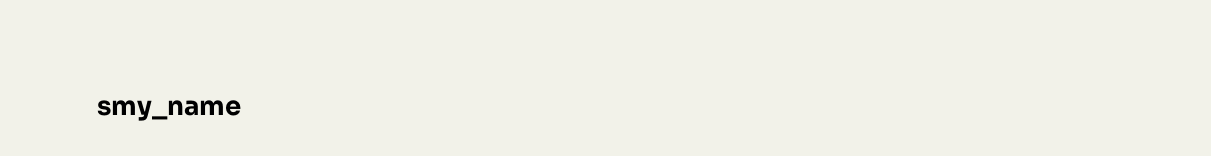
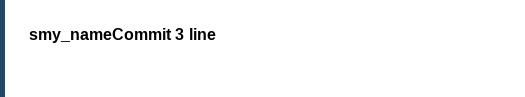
[97,100,241,121] smy_name -> [29,28,216,43] smy_nameCommit 3 line

